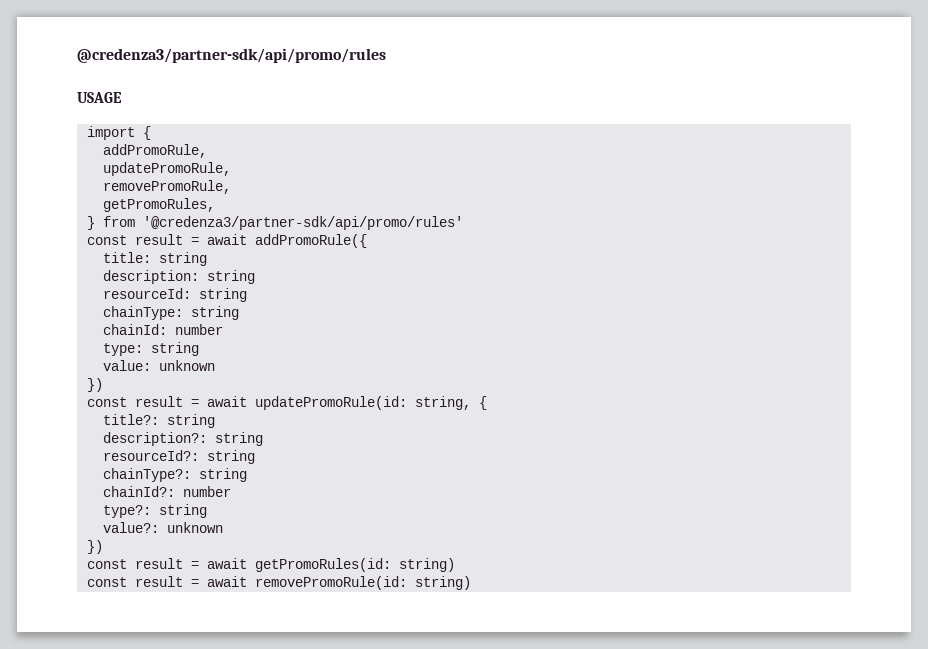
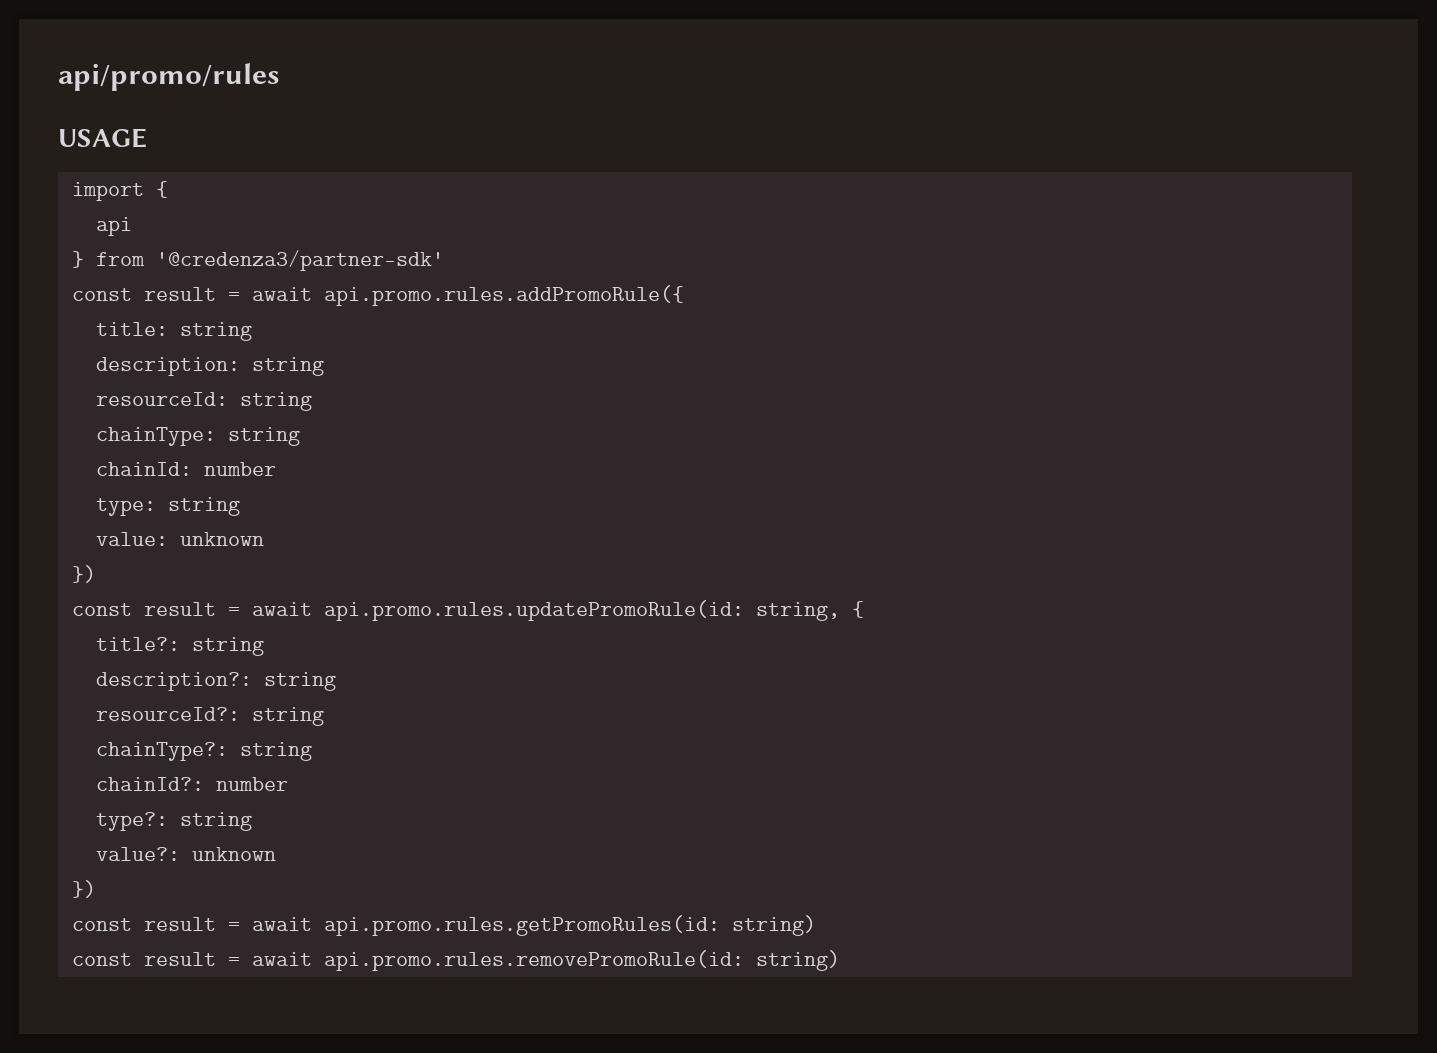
[77,48,386,63] @credenza3/partner-sdk/api/promo/rules -> [58,63,280,91] api/promo/rules
[102,144,207,158] [102,162,231,176] [102,180,231,194] [102,198,215,212] addPromoRule, // updatePromoRule, // removePromoRule, // getPromoRules, -> [95,217,132,236] api
[142,216,463,230] [86,234,367,248] '@credenza3/partner-sdk/api/promo/rules' // const result = await addPromoRule({ -> [155,250,444,271] [71,285,684,306] '@credenza3/partner-sdk' // const result = await api.promo.rules.addPromoRule({
[254,396,407,410] updatePromoRule(id: -> [323,600,744,621] api.promo.rules.updatePromoRule(id:
[254,558,391,572] getPromoRules(id: -> [323,915,720,936] api.promo.rules.getPromoRules(id:
[254,576,407,590] removePromoRule(id: -> [323,950,744,971] api.promo.rules.removePromoRule(id:

